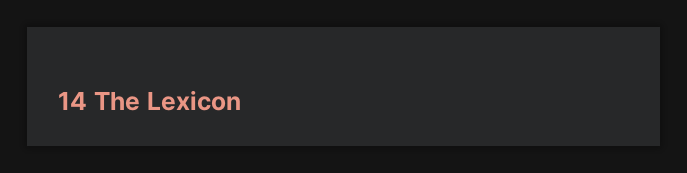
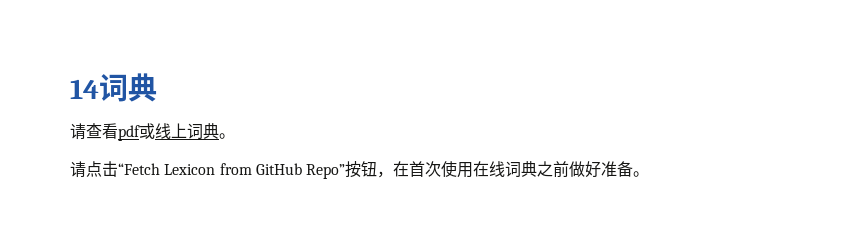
[93,90,241,111] The Lexicon -> [99,73,157,102] [70,123,235,141] [70,161,650,179] 词典 // 请查看pdf或线上词典。 // 请点击“Fetch Lexicon from GitHub Repo”按钮，在首次使用在线词典之前做好准备。

